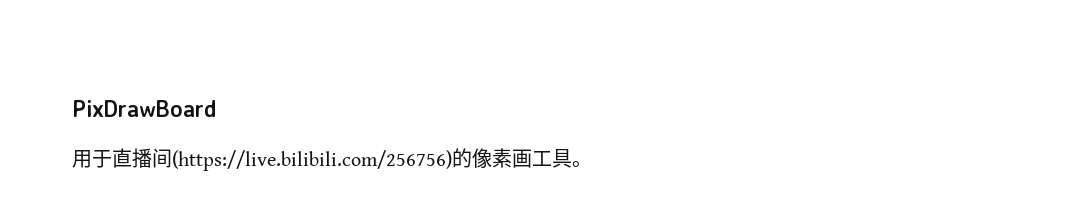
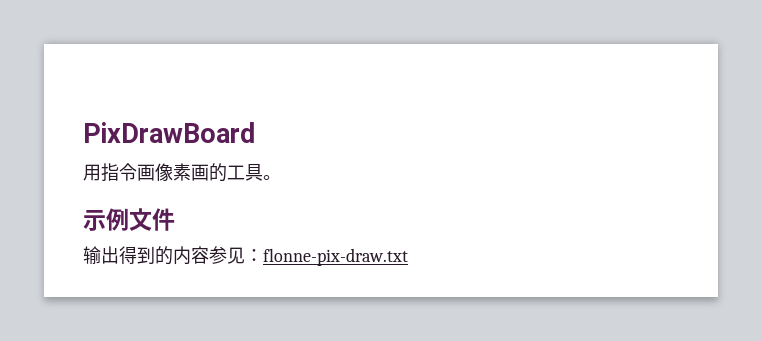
[92,148,592,171] 于直播间(https://live.bilibili.com/256756)的像素画工具。 -> [101,163,281,182] [83,208,175,231] [83,246,408,266] 指令画像素画的工具。 // 示例文件 // 输出得到的内容参见：flonne-pix-draw.txt

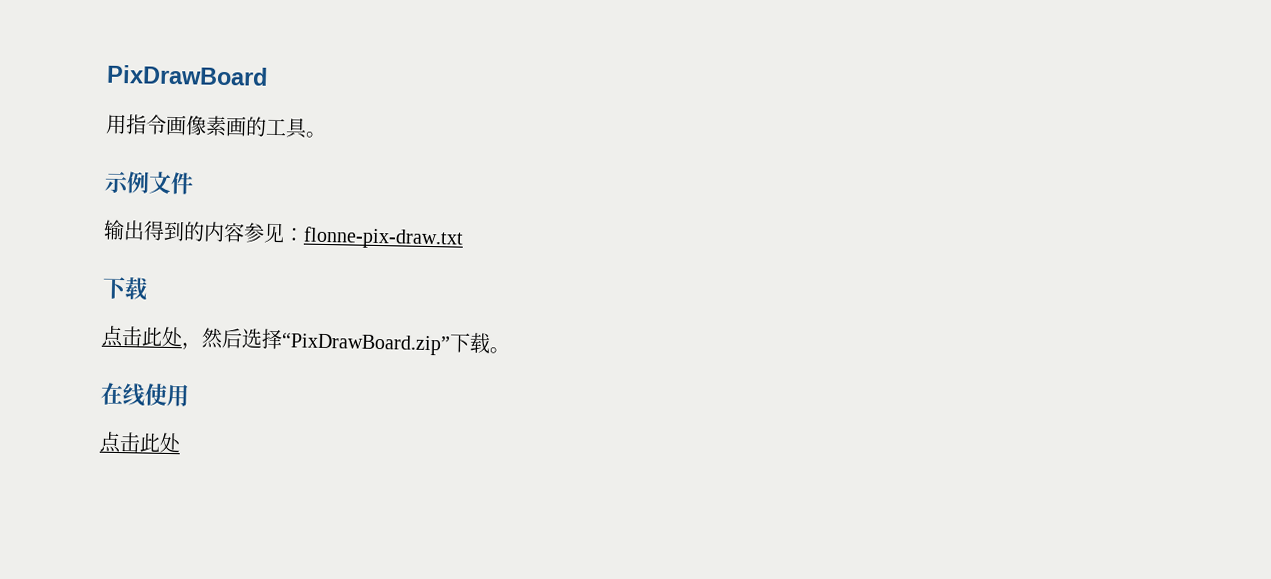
(408, 257) none -> [102,276,149,301] [101,325,510,356] [100,382,190,407] [99,431,181,454] // 下载 // 点击此处，然后选择“PixDrawBoard.zip”下载。 // 在线使用 // 点击此处

